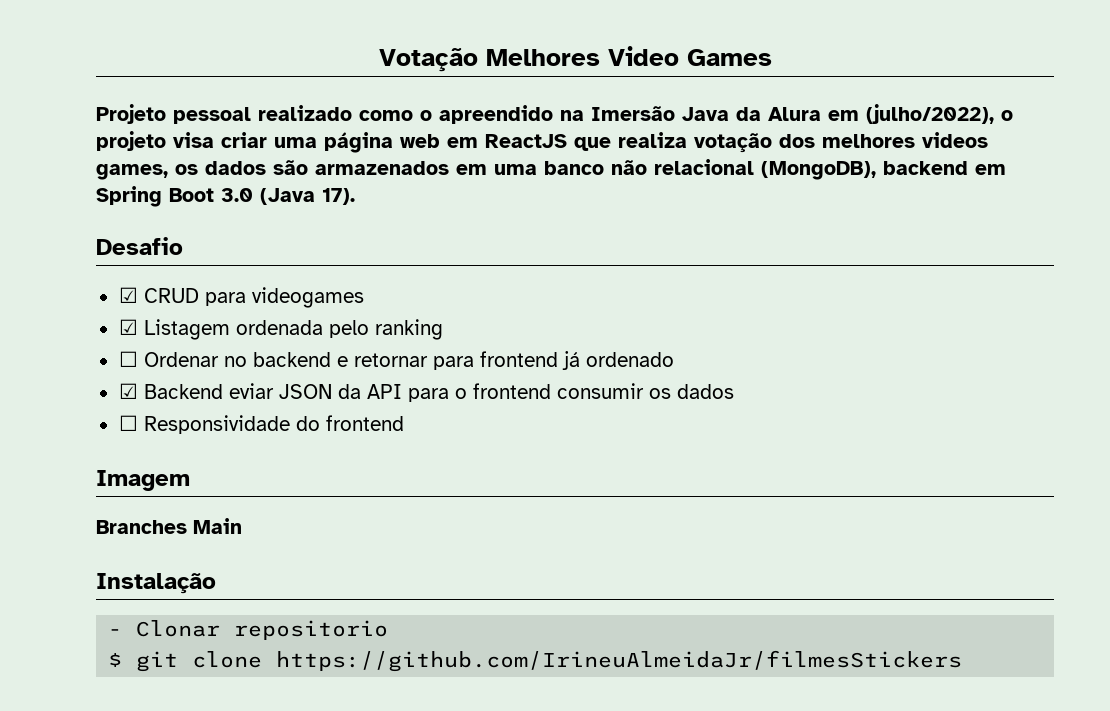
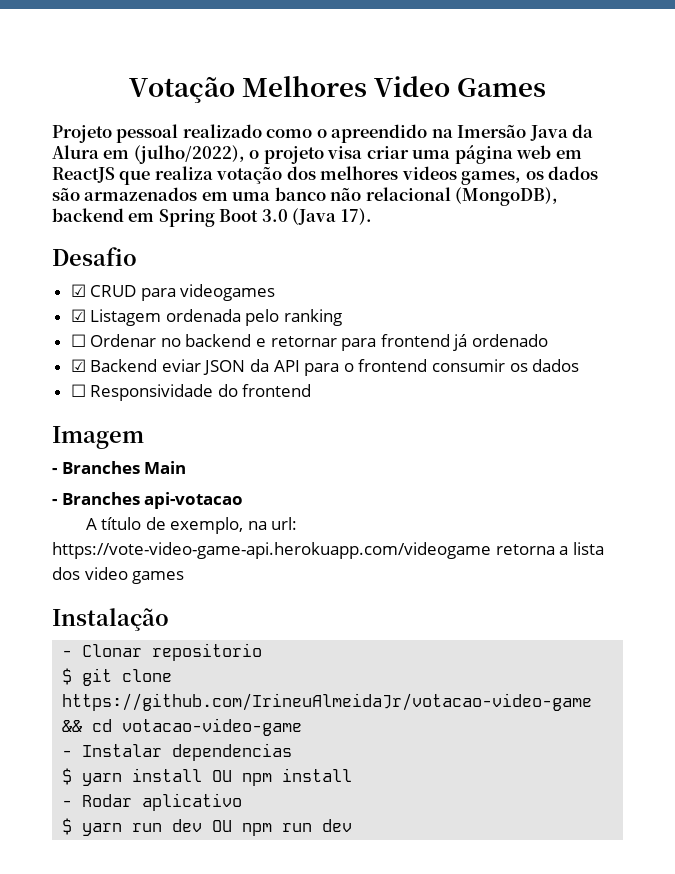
(190, 480) none -> [52,468,57,474] -
(242, 526) none -> [52,492,244,509] [85,517,298,534] [52,542,604,559] [52,567,185,584] // - Branches api-votacao // A título de exemplo, na url: https://vote-video-game-api.herokuapp.com/videogame retorna a lista dos video games
[276,650,963,672] https://github.com/IrineuAlmeidaJr/filmesStickers -> [62,693,593,711] [62,718,303,736] [62,743,293,761] [62,768,353,786] [62,793,243,811] [62,818,353,836] https://github.com/IrineuAlmeidaJr/votacao-video-game && cd votacao-video-game // - Instalar dependencias // $ yarn install OU npm install // - Rodar aplicativo // $ yarn run dev OU npm run dev

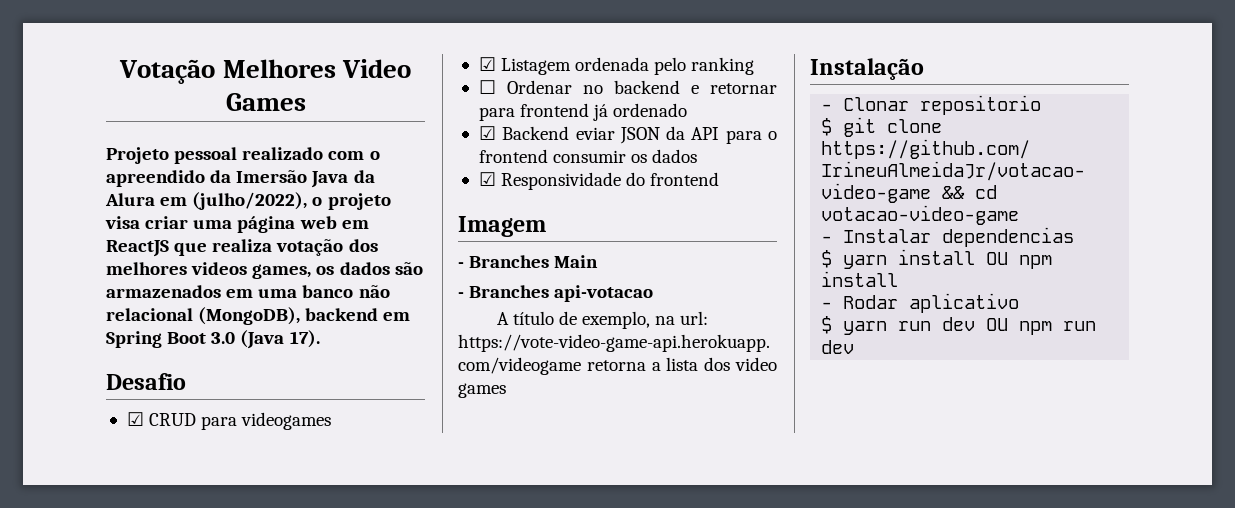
[266,129,313,138] como -> [328,151,365,160] com
[431,129,453,138] na -> [210,170,232,183] da
[70,384,86,397] ☐ -> [478,172,496,186] ☑

